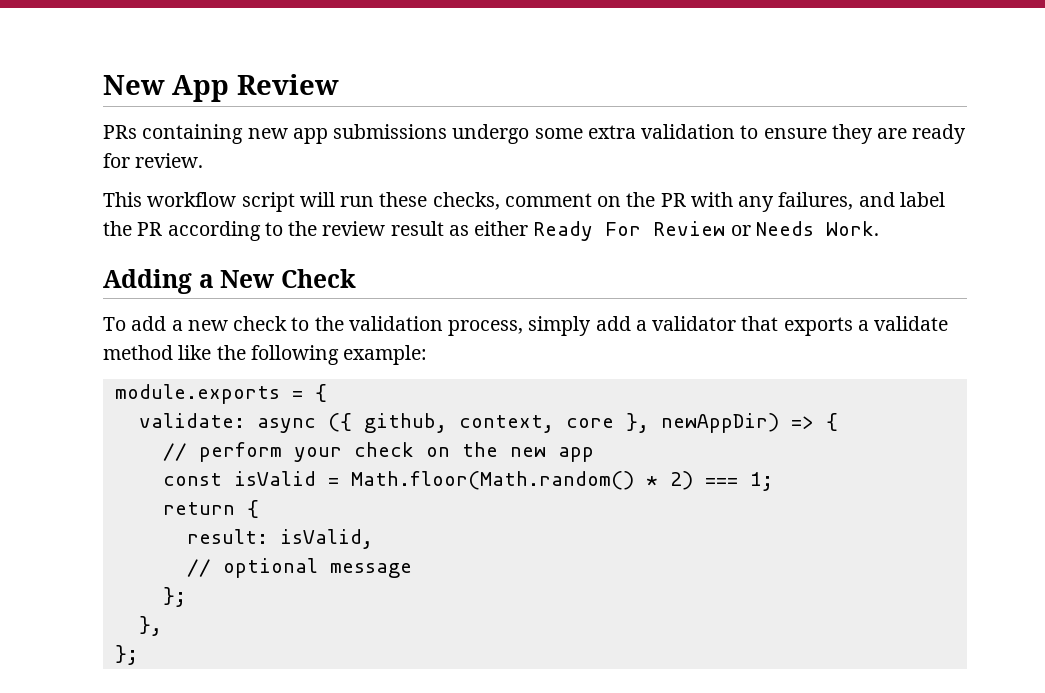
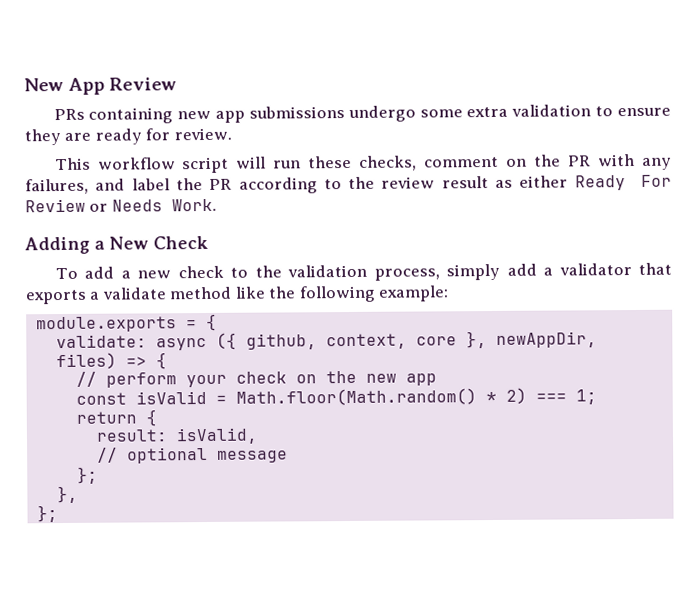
[660,413,779,433] newAppDir) -> [495,331,597,348] [55,352,117,370] newAppDir, files)

